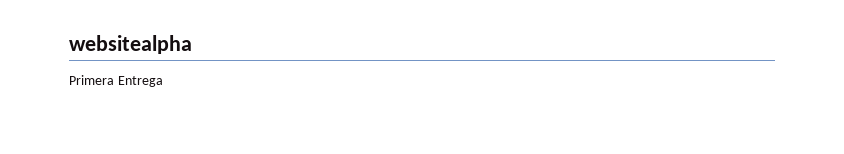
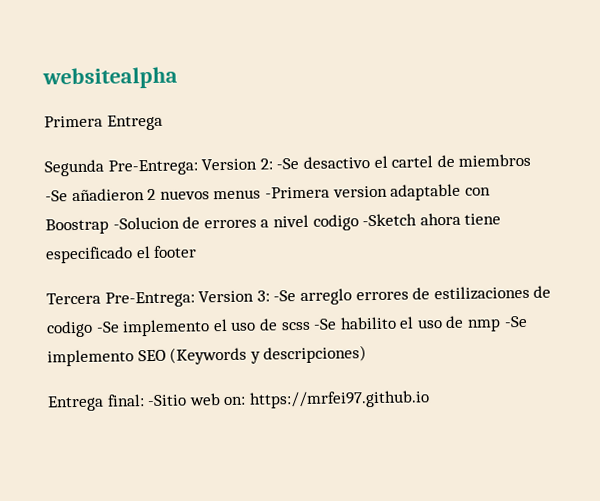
(163, 81) none -> [44,153,532,177] [45,183,491,202] [45,212,502,235] [45,245,198,264] [46,285,552,308] [46,315,528,338] [47,345,368,367] [47,390,430,412] // Segunda Pre-Entrega: Version 2: -Se desactivo el cartel de miembros -Se añadieron 2 nuevos menus -Primera version adaptable con Boostrap -Solucion de errores a nivel codigo -Sketch ahora tiene especificado el footer // Tercera Pre-Entrega: Version 3: -Se arreglo errores de estilizaciones de codigo -Se implemento el uso de scss -Se habilito el uso de nmp -Se implemento SEO (Keywords y descripciones) // Entrega final: -Sitio web on: https://mrfei97.github.io

